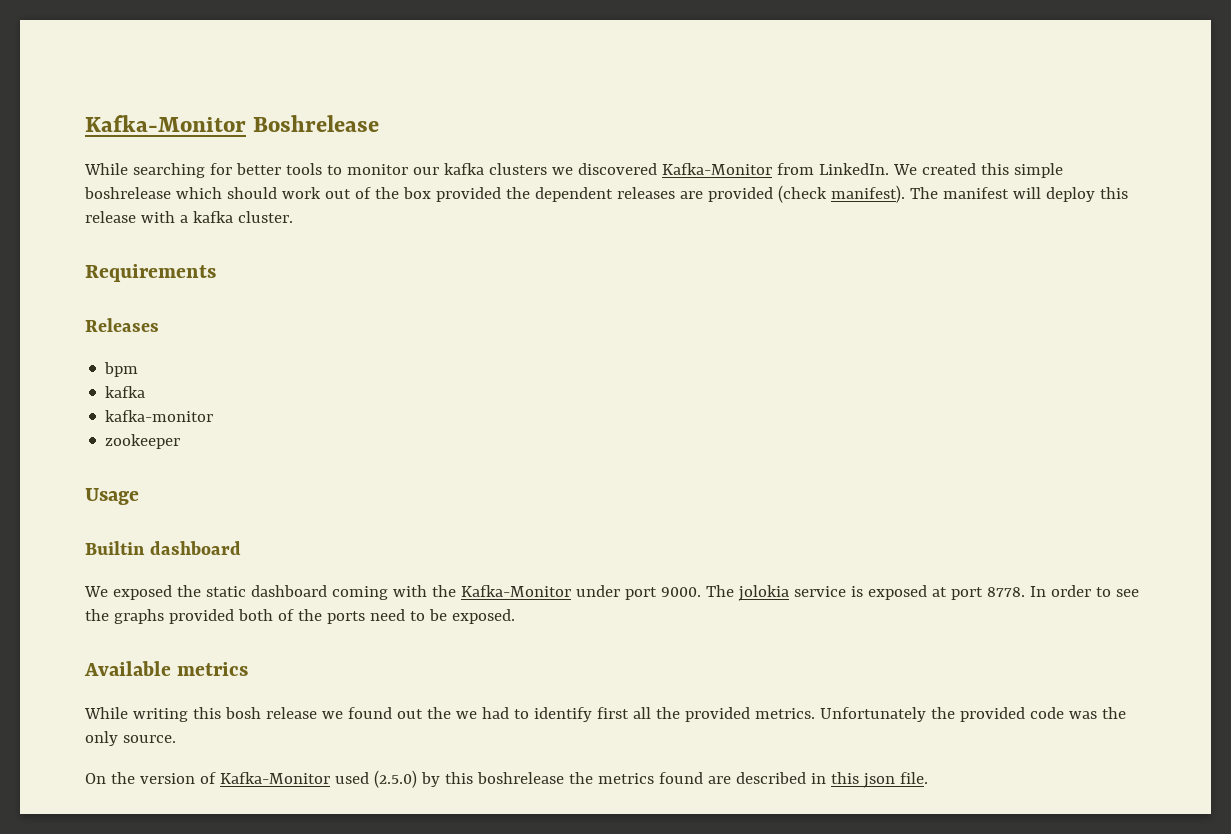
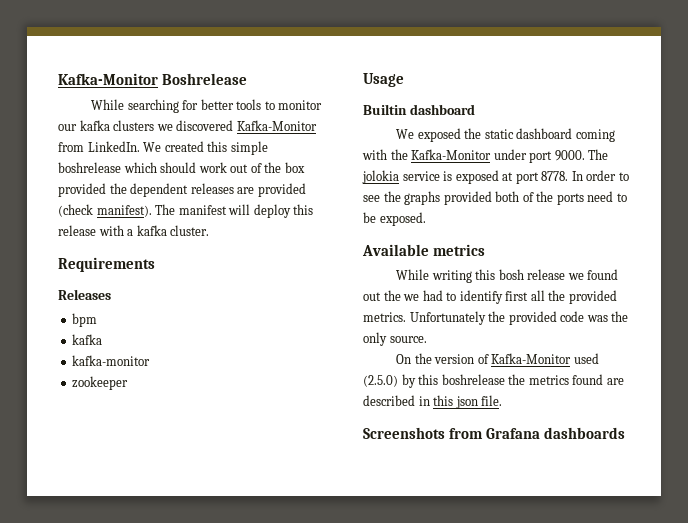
(928, 778) none -> [363,427,625,439] // Screenshots from Grafana dashboards

